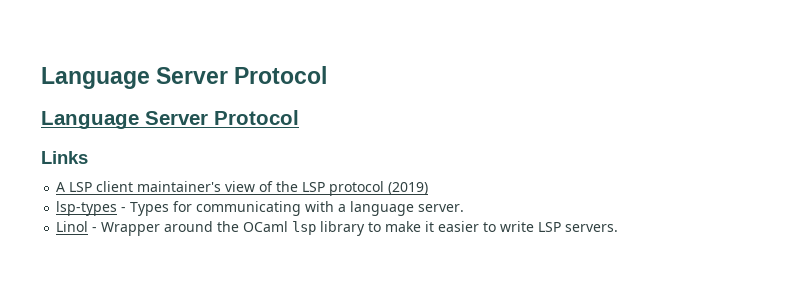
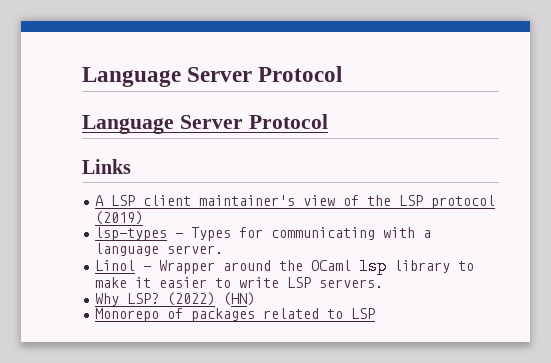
(619, 228) none -> [95,292,256,306] [95,308,376,322] // Why LSP? (2022) (HN) // Monorepo of packages related to LSP

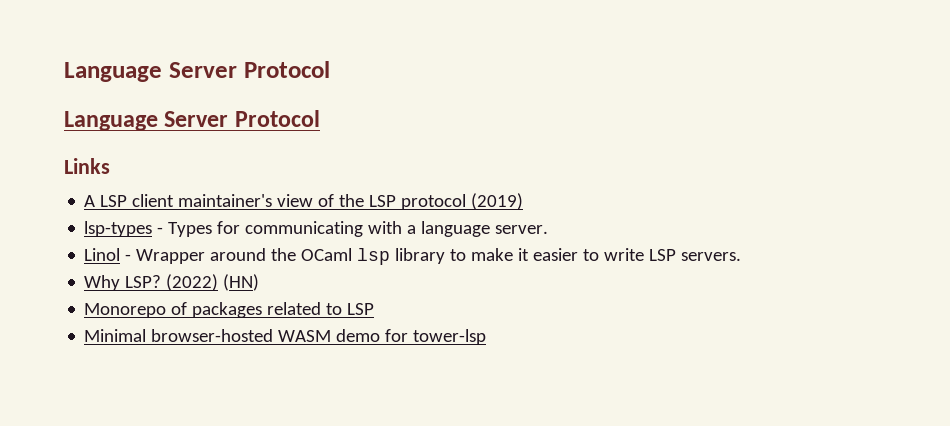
(376, 313) none -> [84,329,487,345] // Minimal browser-hosted WASM demo for tower-lsp

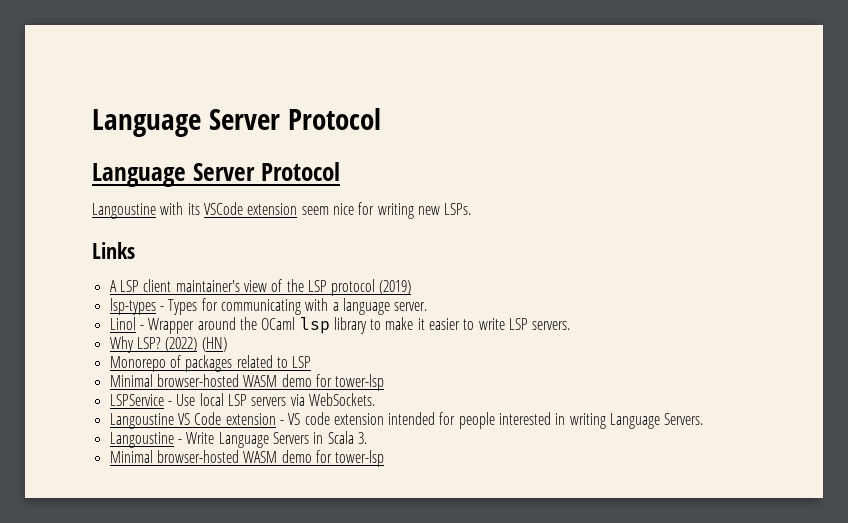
(320, 118) none -> [92,202,472,219] // Langoustine with its VSCode extension seem nice for writing new LSPs.
(487, 337) none -> [109,393,375,406] [109,412,704,429] [109,431,367,448] [109,450,385,467] // LSPService - Use local LSP servers via WebSockets. // Langoustine VS Code extension - VS code extension intended for people interested in writing Language Servers. // Langoustine - Write Language Servers in Scala 3. // Minimal browser-hosted WASM demo for tower-lsp

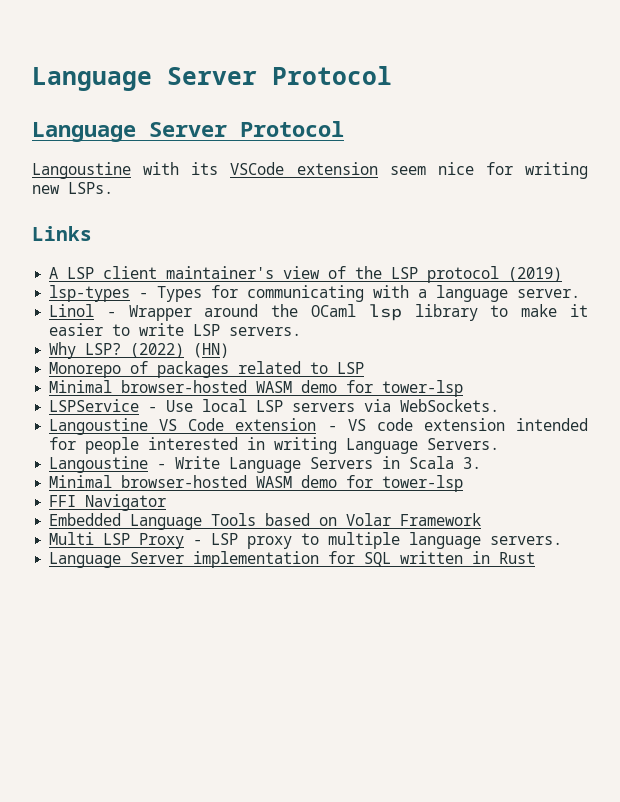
(385, 458) none -> [49,494,167,511] [49,513,482,530] [49,532,563,549] [49,551,536,568] // FFI Navigator // Embedded Language Tools based on Volar Framework // Multi LSP Proxy - LSP proxy to multiple language servers. // Language Server implementation for SQL written in Rust

